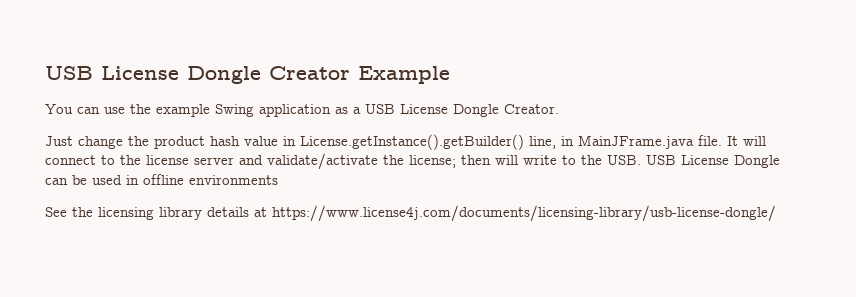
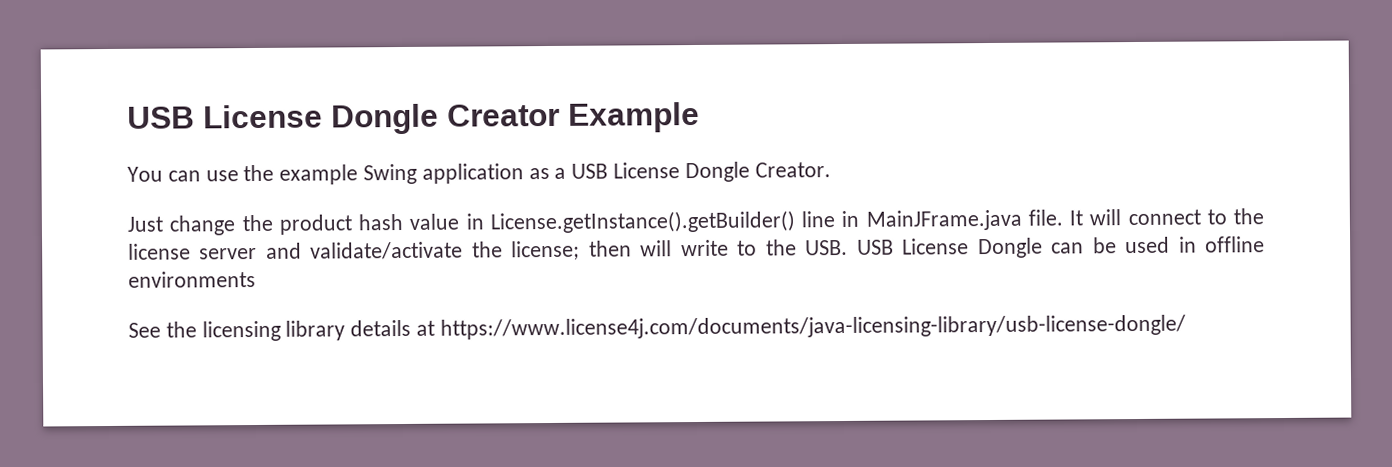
[529,136,556,149] line, -> [801,211,835,228] line
[272,205,776,222] https://www.license4j.com/documents/licensing-library/usb-license-dongle/ -> [439,314,1186,340] https://www.license4j.com/documents/java-licensing-library/usb-license-dongle/

